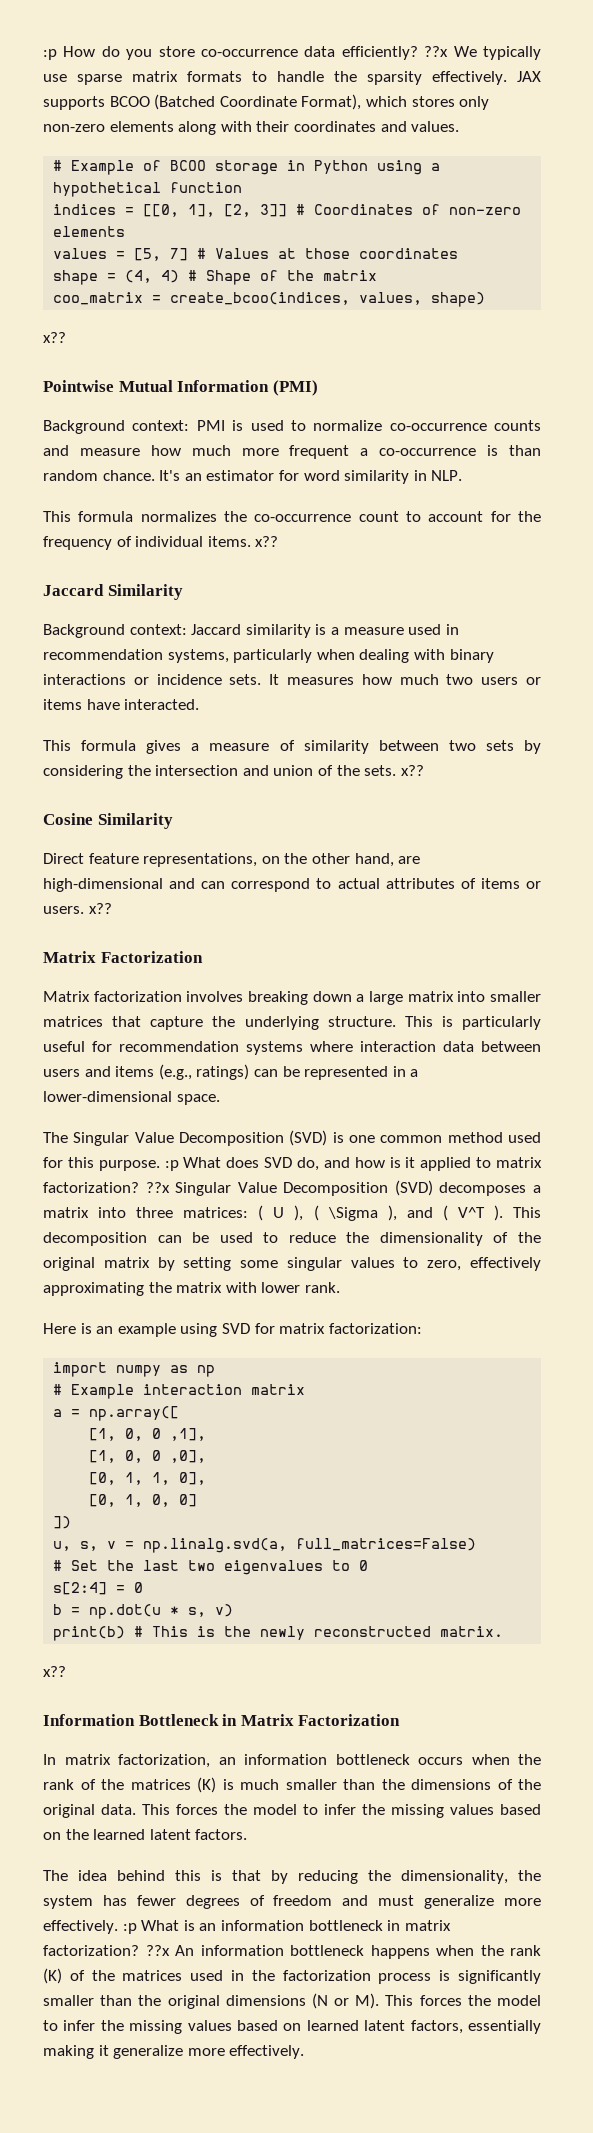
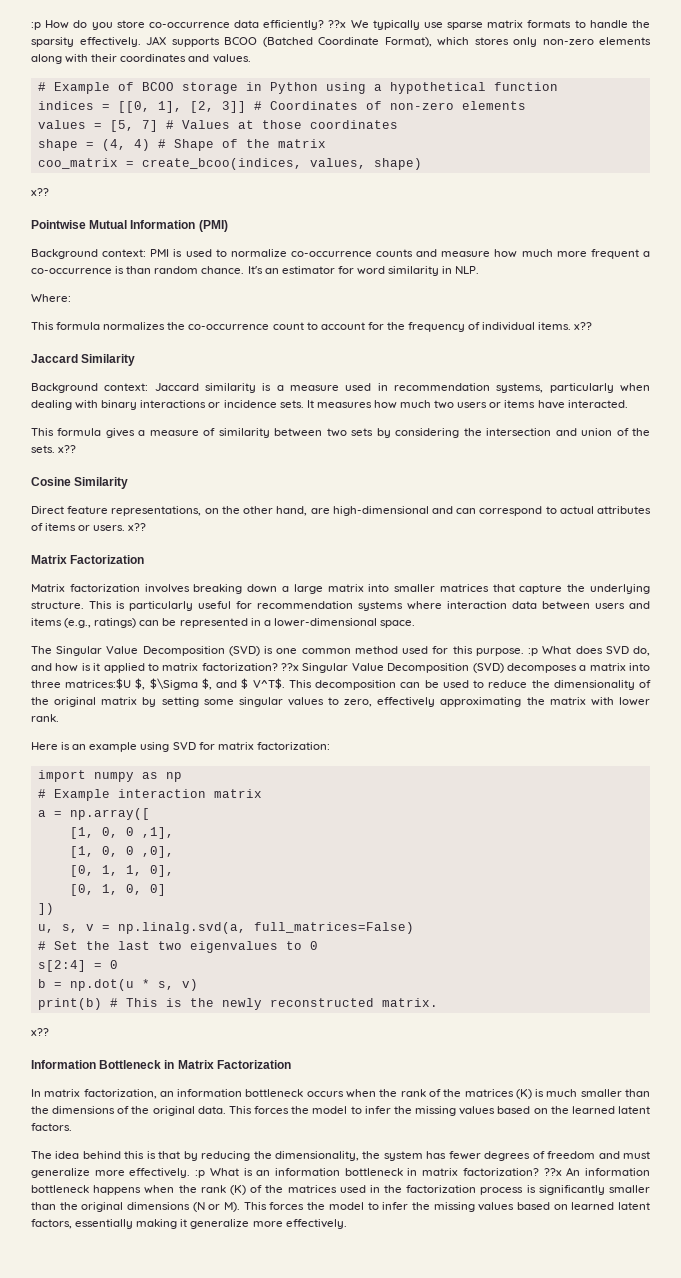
(463, 475) none -> [31,294,71,302] // Where:
[183,1205,503,1221] matrices: ( U ), ( \Sigma ), and ( V^T ). -> [65,678,285,690] matrices:$U $, $\Sigma $, and $ V^T$.

